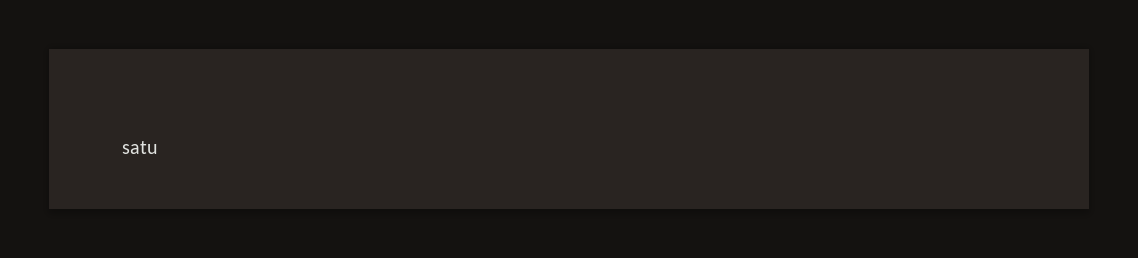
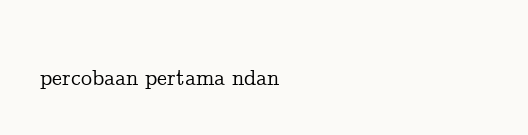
[122,141,158,154] satu -> [40,70,279,89] percobaan pertama ndan

